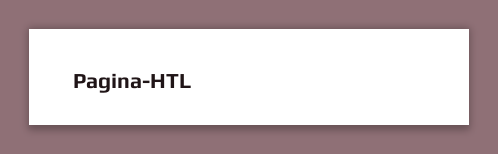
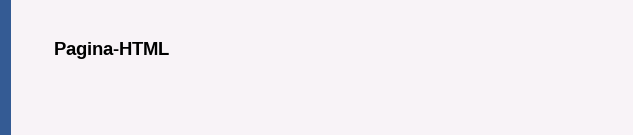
[73,73,191,93] Pagina-HTL -> [54,42,169,59] Pagina-HTML

